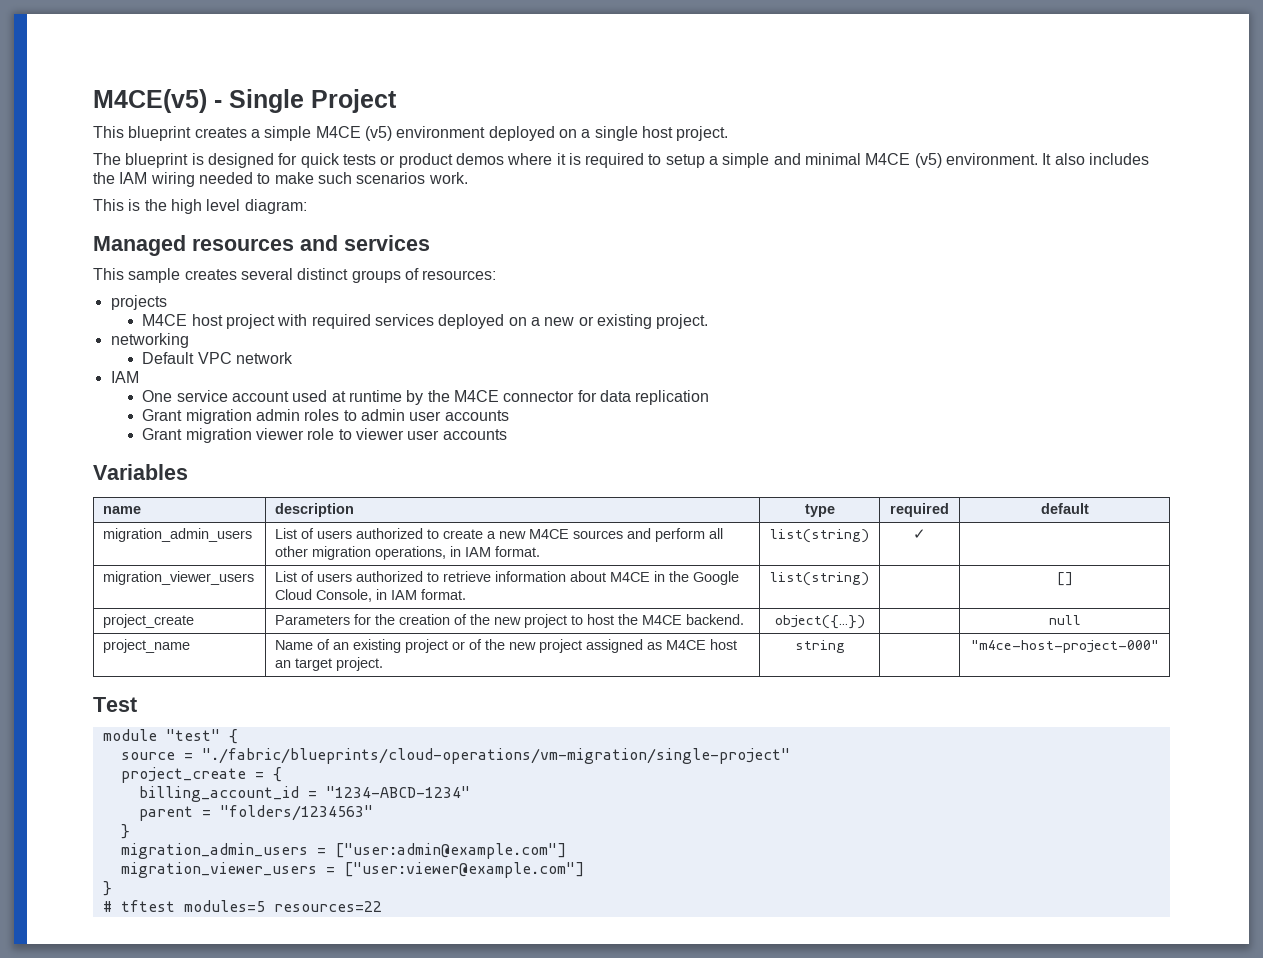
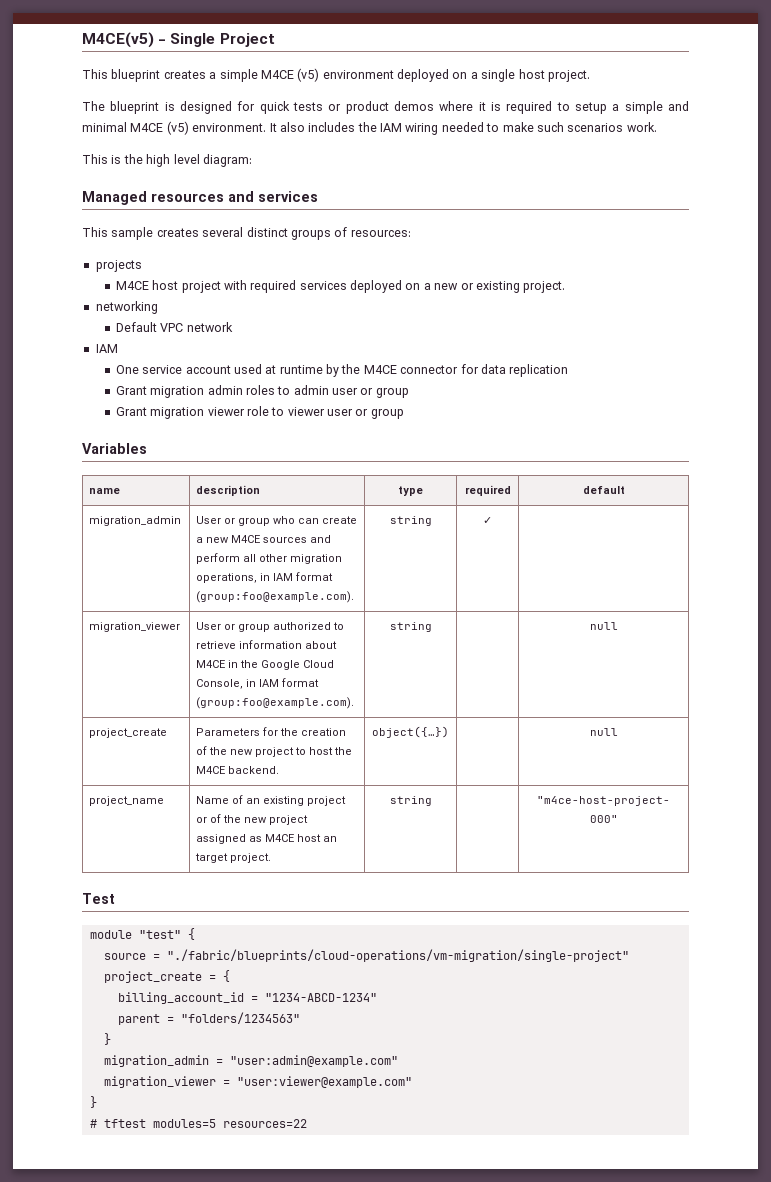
[444,410,509,421] accounts -> [360,388,409,398] or group
[442,429,507,440] accounts -> [355,409,404,419] or group
[103,528,253,542] [275,528,440,539] migration_admin_users | List of users authorized to -> [89,516,182,526] [196,516,320,526] migration_admin | User or group who can
[495,546,541,557] [770,529,869,543] [913,529,926,539] [103,571,255,585] [275,571,353,582] format. | list(string) | ✓ | // migration_viewer_users | List of users -> [296,572,334,581] [196,591,355,603] [389,516,432,526] [483,517,492,524] [89,622,181,632] [196,622,271,632] format (group:foo@example.com). | string | ✓ | // migration_viewer | User or group
[421,589,467,600] [770,572,869,586] [1056,572,1073,586] format. | list(string) | | [] -> [282,678,320,687] [196,697,355,709] [389,622,432,632] [589,622,618,630] format (group:foo@example.com). | string | | null
[120,843,566,859] [120,862,584,878] migration_admin_users = ["user:admin@example.com"] // migration_viewer_users = ["user:viewer@example.com"] -> [103,1055,398,1067] [103,1076,412,1088] migration_admin = "user:admin@example.com" // migration_viewer = "user:viewer@example.com"

